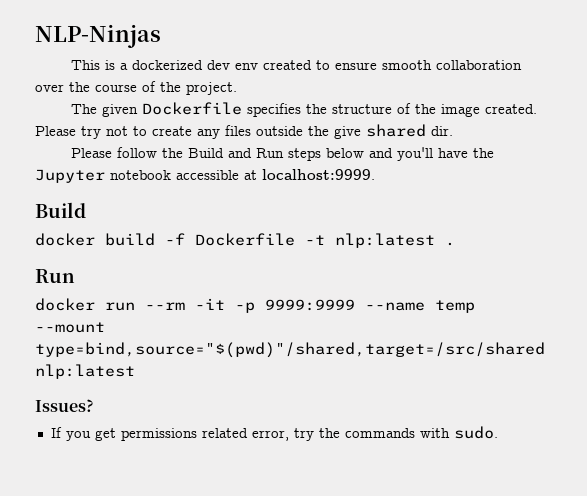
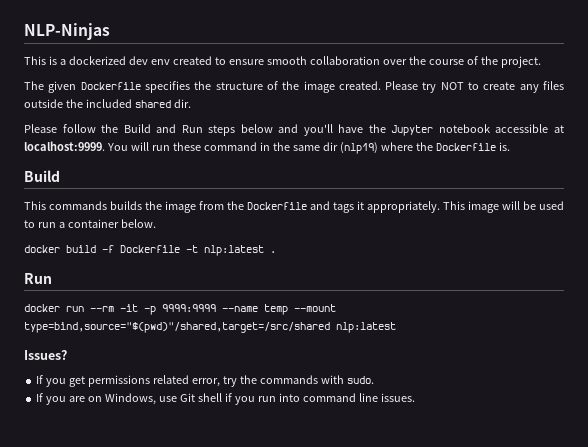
[106,126,128,136] not -> [440,82,464,90] NOT
[334,126,361,139] give -> [85,99,132,108] included
[35,202,86,218] // Build -> [106,142,510,154] [24,170,60,182] [24,201,564,213] [24,219,156,228] You will run these command in the same dir (nlp19) where the Dockerfile is. // Build // This commands builds the image from the Dockerfile and tags it appropriately. This image will be used to run a container below.
(498, 432) none -> [36,393,415,405] // If you are on Windows, use Git shell if you run into command line issues.

